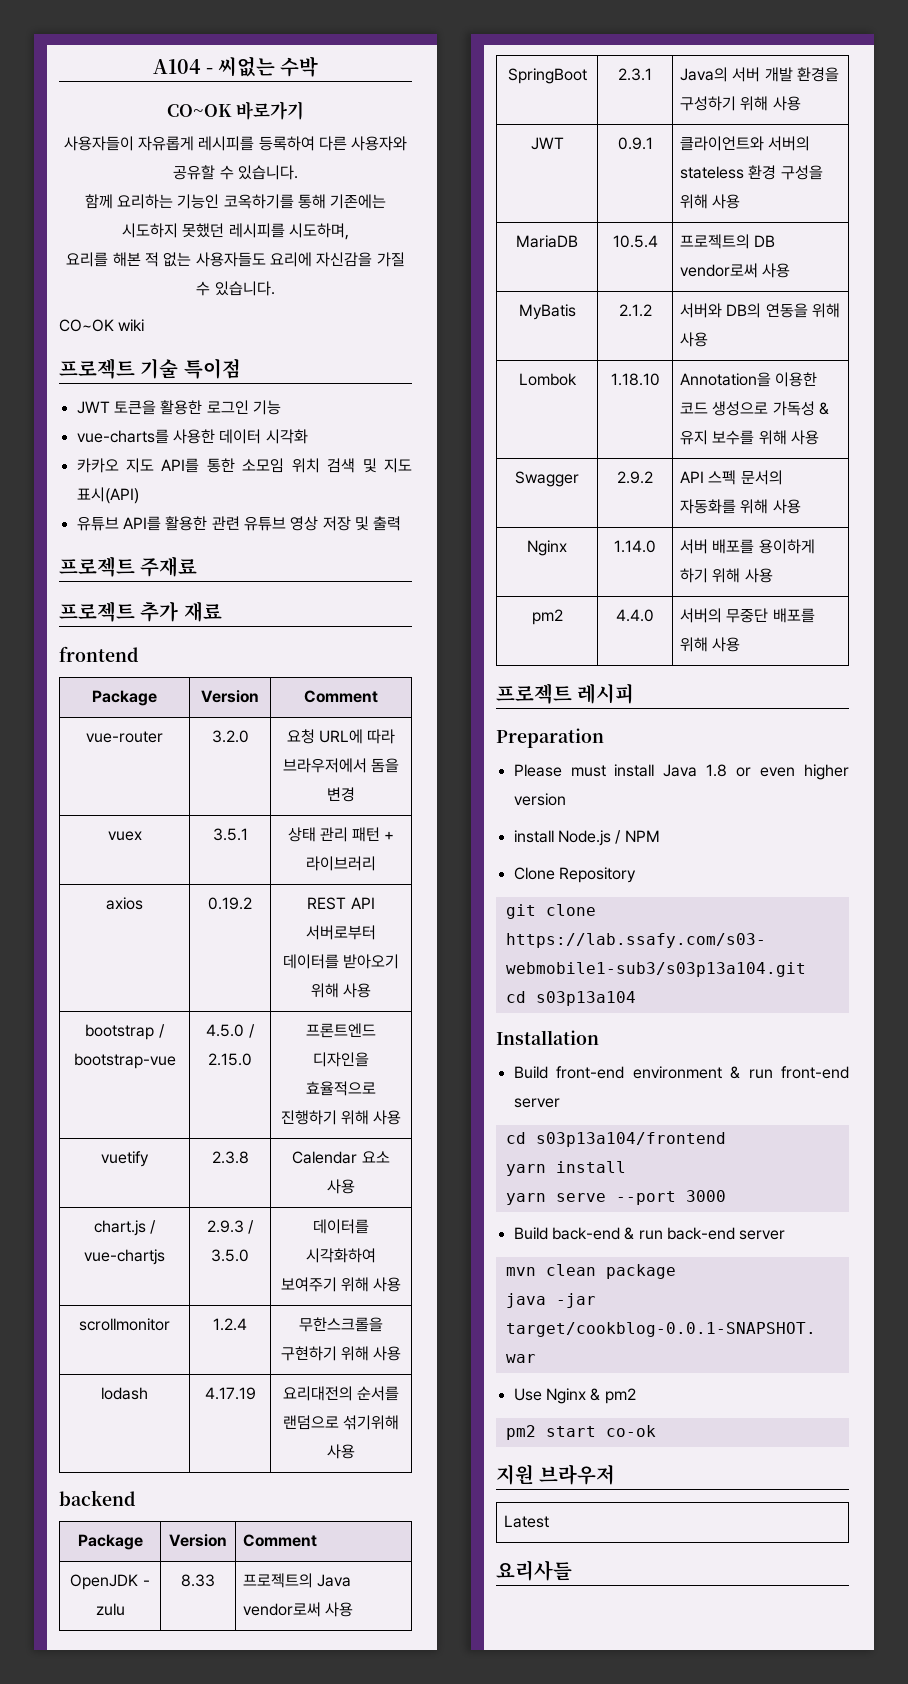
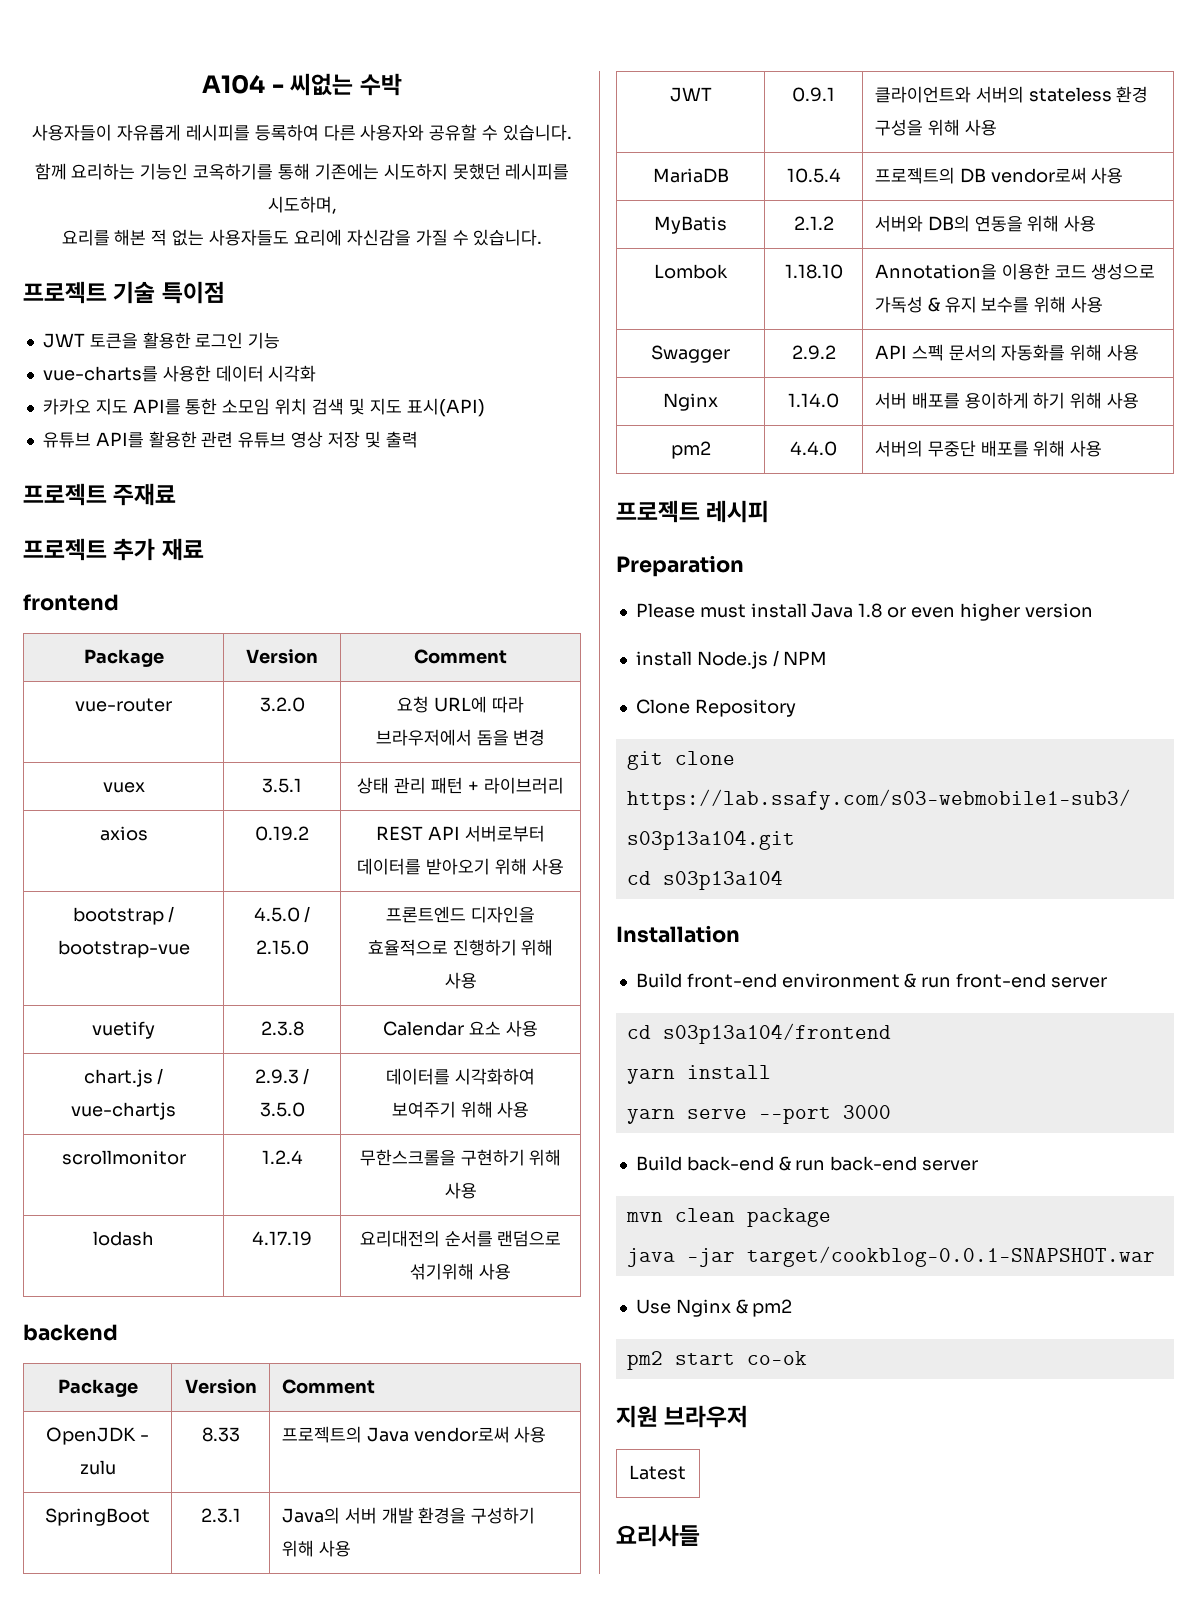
[167,101,304,120] // CO~OK 바로가기 -> (402, 84) none
[59,319,145,332] // CO~OK wiki -> (543, 237) none

